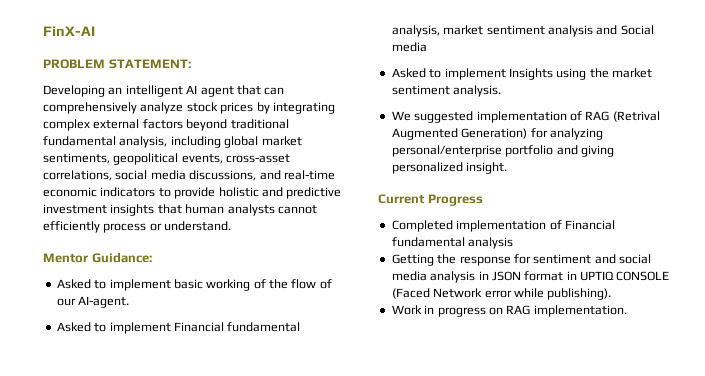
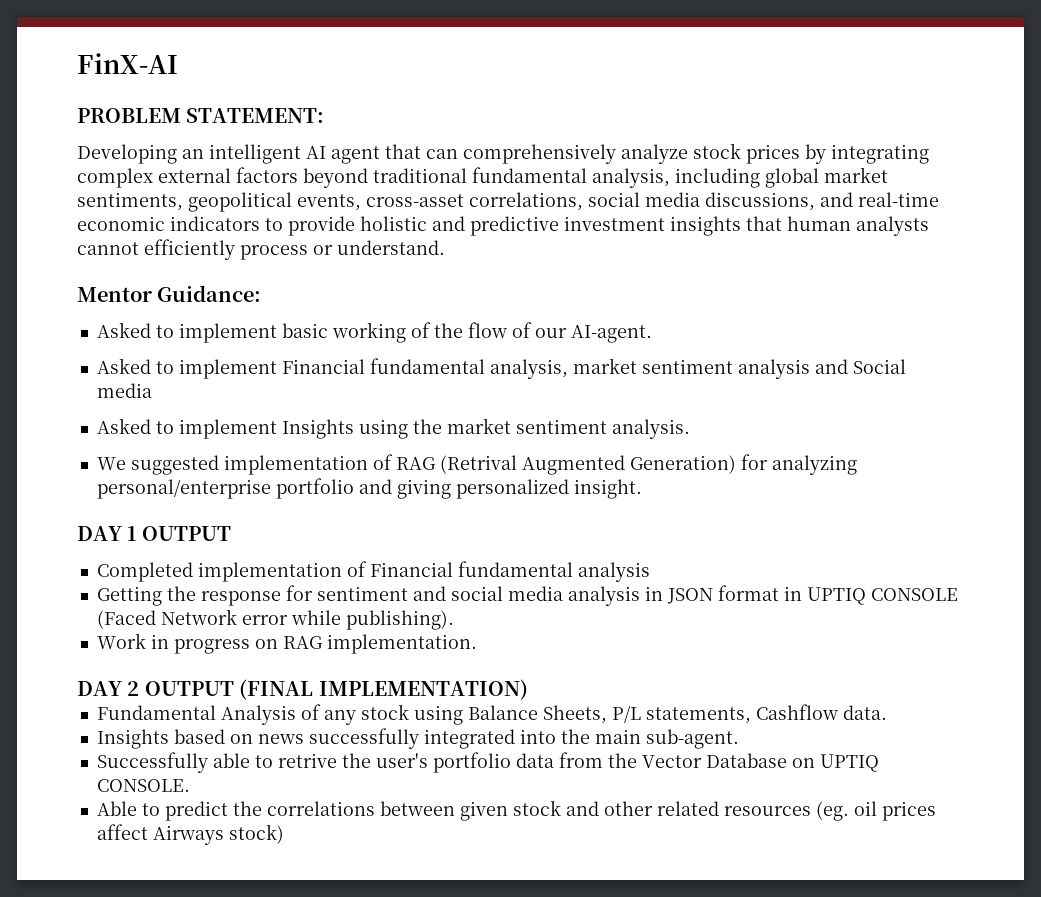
[378,194,483,206] Current Progress -> [77,526,231,541] DAY 1 OUTPUT
(627, 311) none -> [77,679,528,700] [96,704,887,725] [96,728,739,749] [96,752,879,773] [96,779,190,792] [96,800,936,821] [96,824,284,845] // DAY 2 OUTPUT (FINAL IMPLEMENTATION) // Fundamental Analysis of any stock using Balance Sheets, P/L statements, Cashflow data. // Insights based on news successfully integrated into the main sub-agent. // Successfully able to retrive the user's portfolio data from the Vector Database on UPTIQ CONSOLE. // Able to predict the correlations between given stock and other related resources (eg. oil prices affect Airways stock)

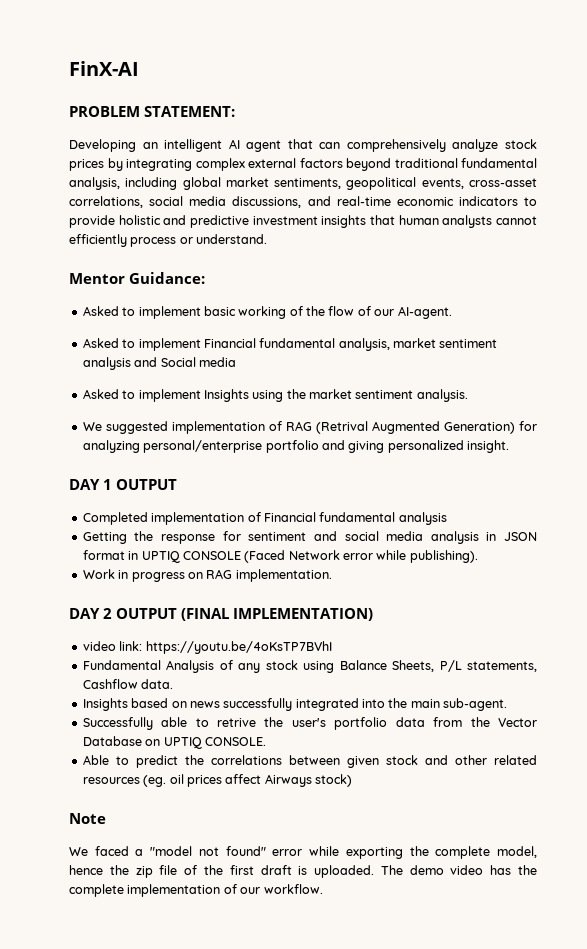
(528, 689) none -> [82,641,332,654] // video link: https://youtu.be/4oKsTP7BVhI
(284, 834) none -> [69,813,106,824] [69,846,537,859] [69,865,537,878] [69,884,323,897] // Note // We faced a "model not found" error while exporting the complete model, hence the zip file of the first draft is uploaded. The demo video has the complete implementation of our workflow.

